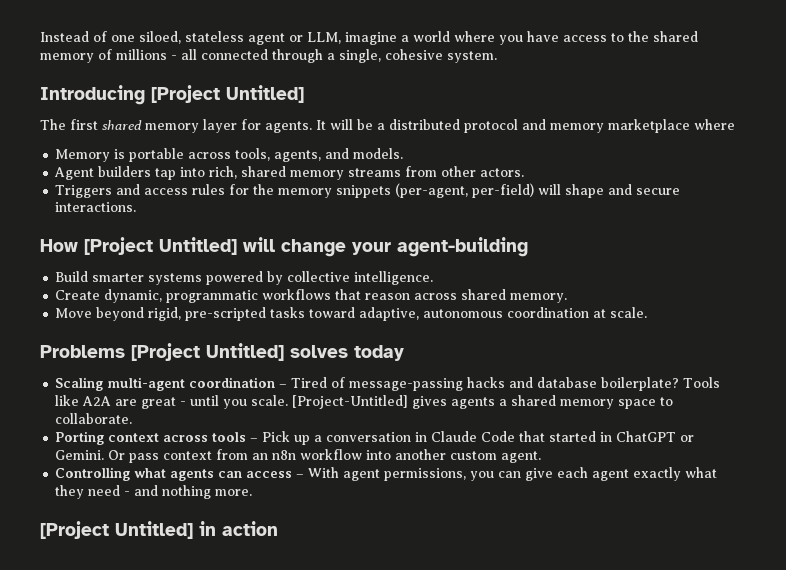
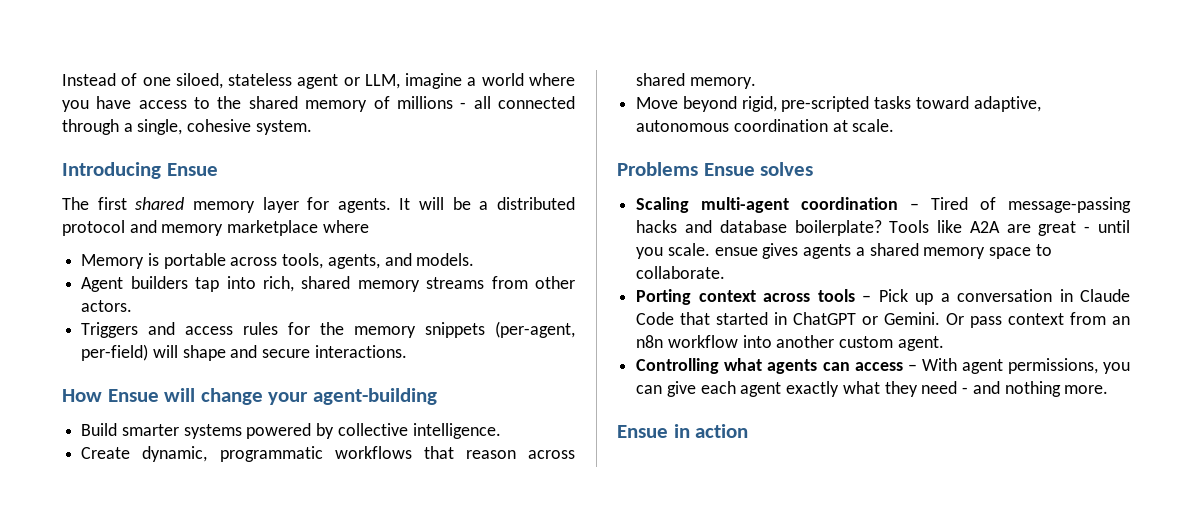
[151,85,304,103] [Project Untitled] -> [166,163,218,176] Ensue
[84,237,237,255] [Project Untitled] -> [107,389,159,402] Ensue
[131,343,284,361] [Project Untitled] -> [703,163,755,176] Ensue
[354,345,404,361] today -> (814, 169) none
[292,395,409,409] [Project-Untitled] -> [714,247,758,256] ensue
[40,521,193,539] [Project Untitled] -> [617,425,668,438] Ensue

